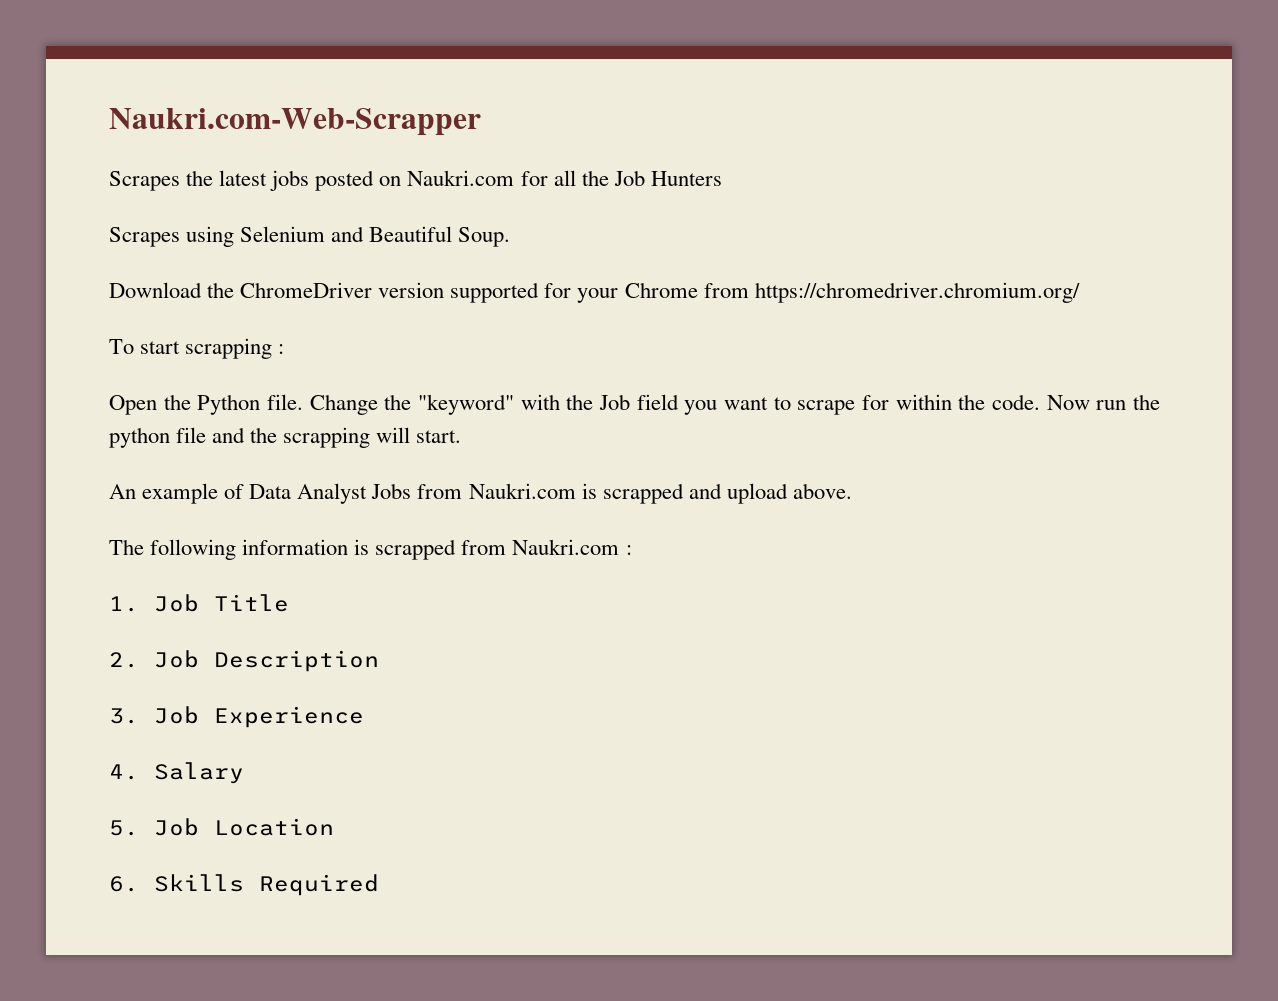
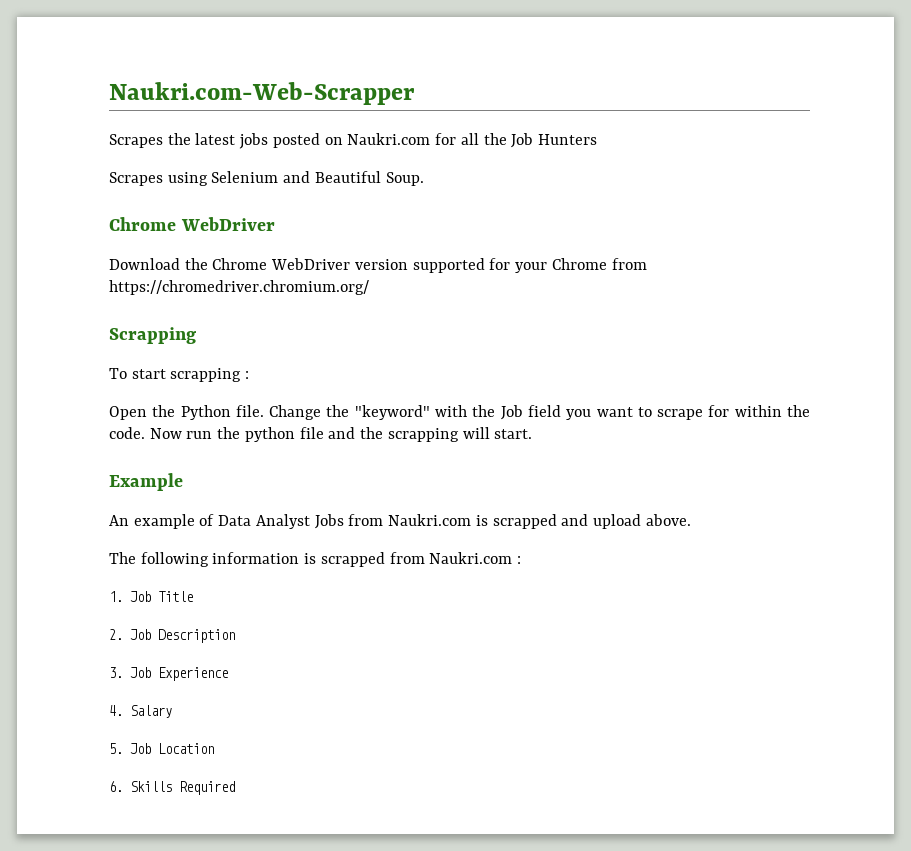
(511, 237) none -> [109,217,275,231] // Chrome WebDriver
[240,282,373,298] ChromeDriver -> [212,258,351,270] Chrome WebDriver
(1080, 292) none -> [109,327,196,344] // Scrapping
(462, 436) none -> [109,473,183,491] // Example

